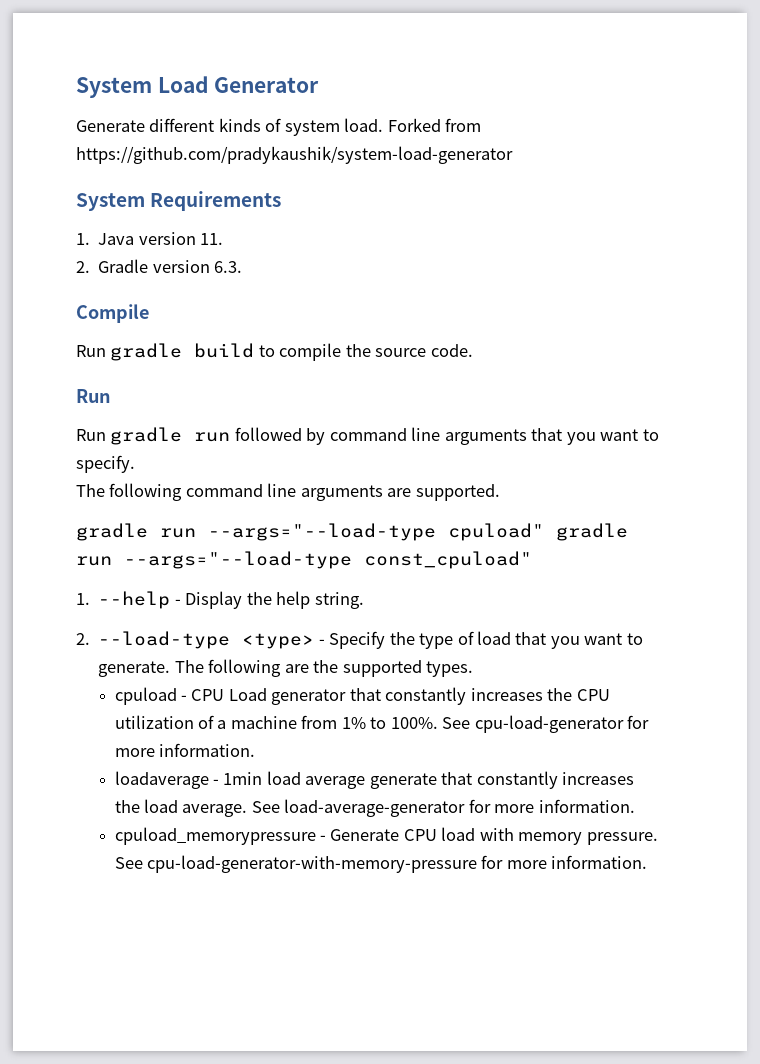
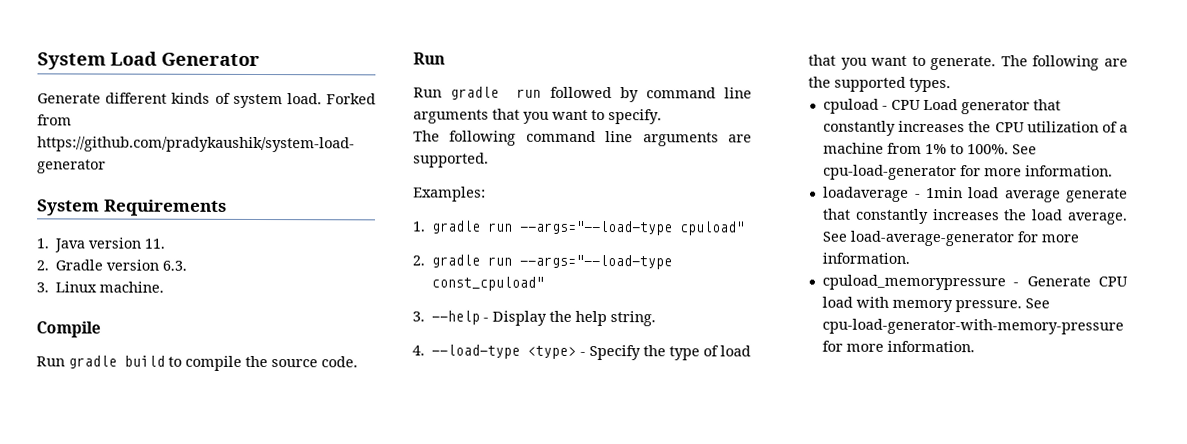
(243, 267) none -> [36,281,165,293] // 3. Linux machine.
(500, 492) none -> [413,186,486,202] [412,221,426,232] Examples: // 1.
(544, 532) none -> [412,255,425,266] // 2.
[76,593,90,605] 1. -> [412,311,425,322] 3.
[76,633,90,645] 2. -> [412,345,425,356] 4.

